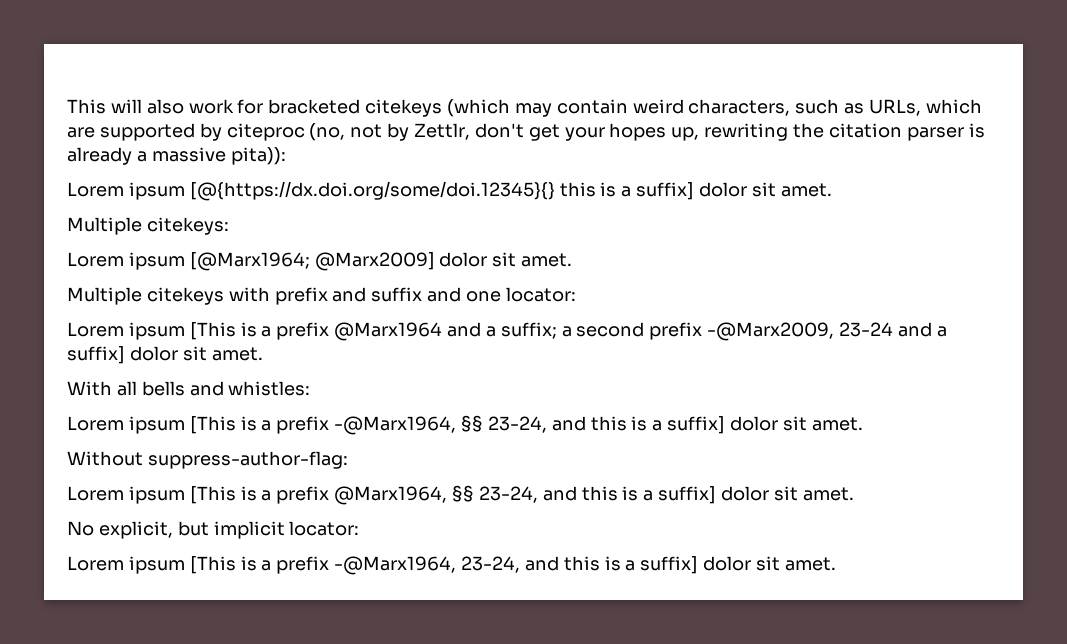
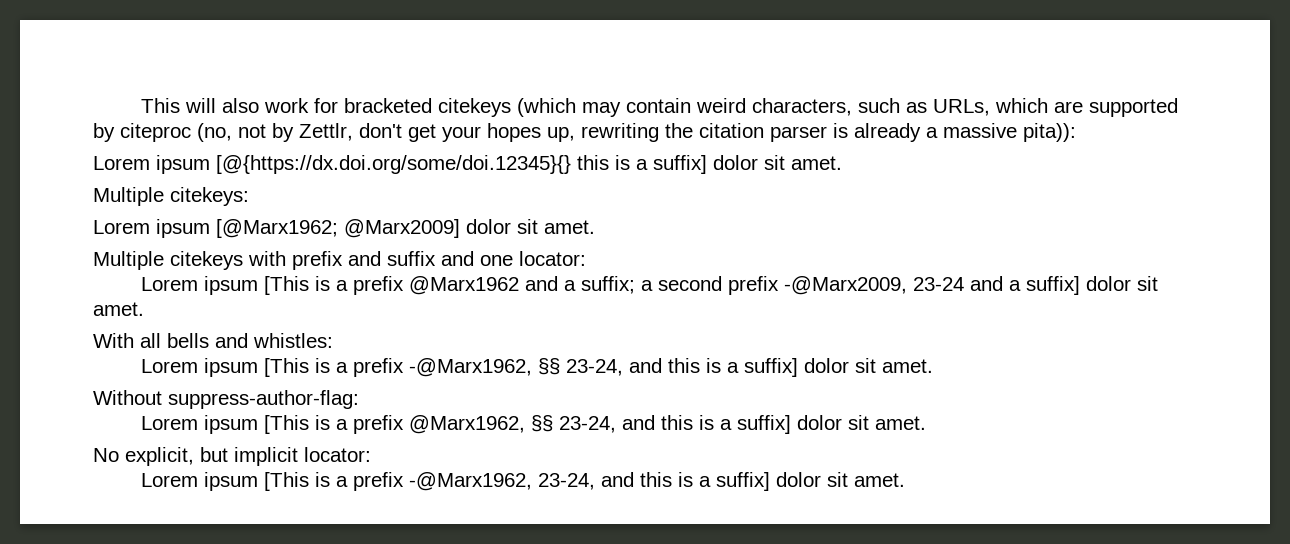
[189,252,310,271] [@Marx1964; -> [216,219,338,238] [@Marx1962;
[334,322,443,341] @Marx1964 -> [408,276,519,295] @Marx1962
[334,416,457,435] -@Marx1964, -> [408,358,532,377] -@Marx1962,
[334,486,448,505] @Marx1964, -> [408,415,525,434] @Marx1962,
[334,556,457,575] -@Marx1964, -> [408,472,532,491] -@Marx1962,

